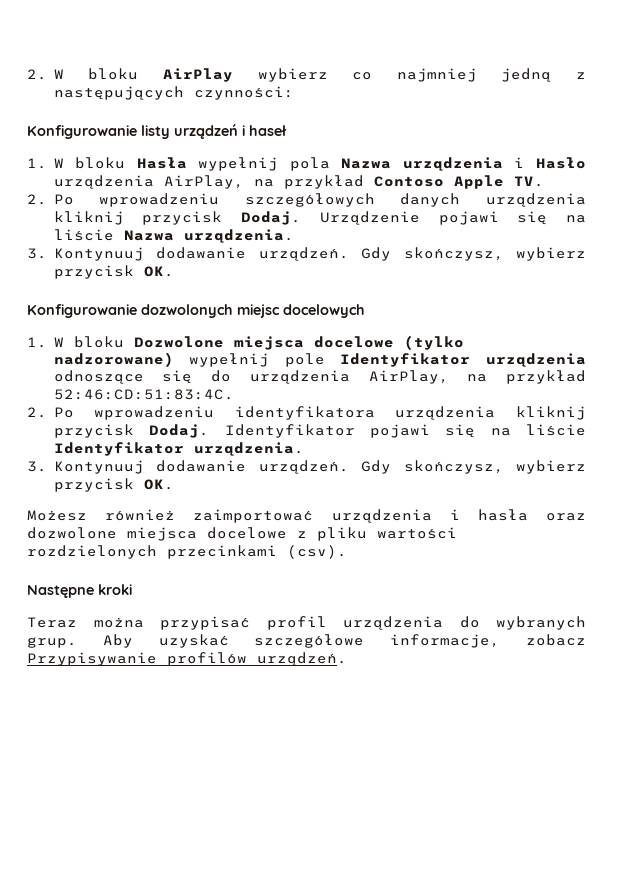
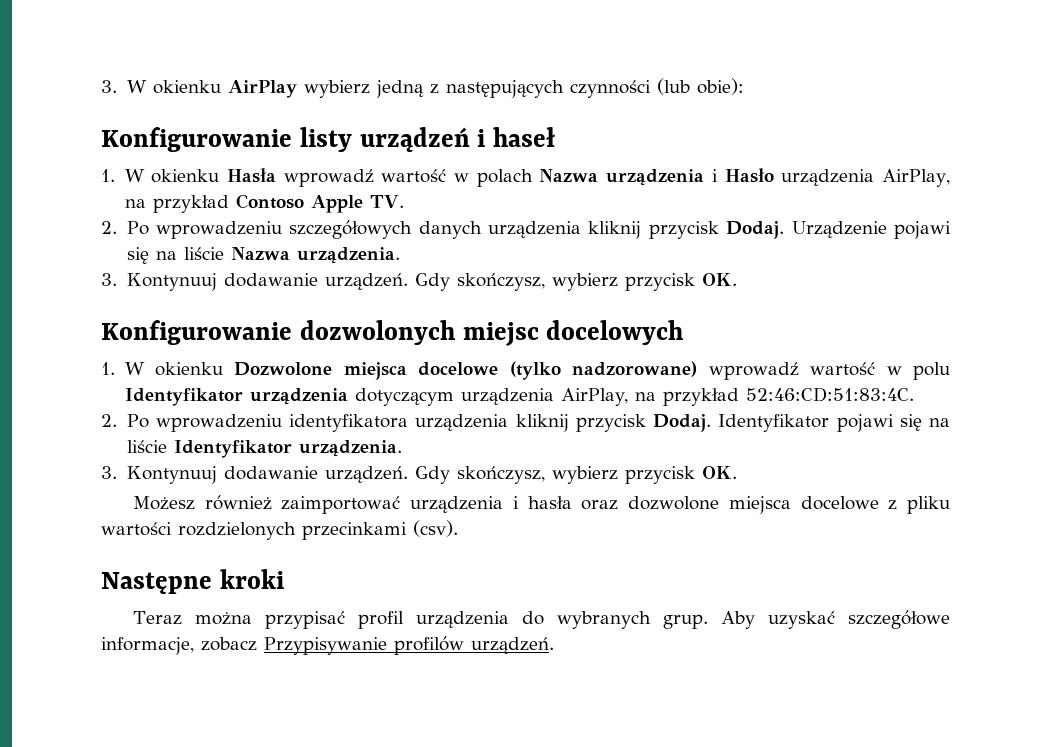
[27,68,586,82] [53,86,294,100] 2. W bloku AirPlay wybierz co najmniej jedną z następujących czynności: -> [101,78,744,98] 3. W okienku AirPlay wybierz jedną z następujących czynności (lub obie):
[75,157,330,171] bloku Hasła wypełnij pola -> [151,168,533,187] okienku Hasła wprowadź wartość w polach
[73,336,124,348] bloku -> [154,362,223,376] okienku
[189,353,586,367] [53,370,232,384] wypełnij pole Identyfikator urządzenia odnoszące się do -> [708,362,951,380] [124,388,454,406] wprowadź wartość w polu Identyfikator urządzenia dotyczącym

